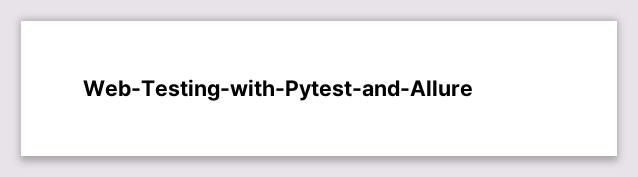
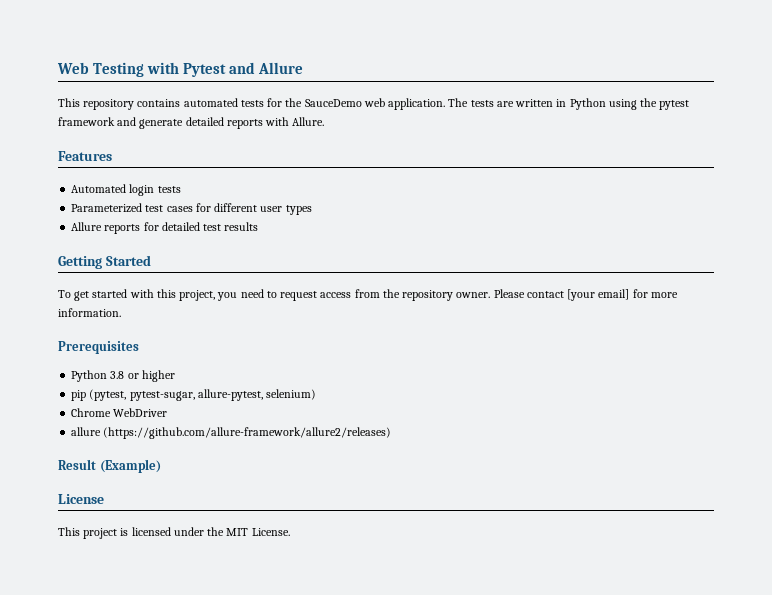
[83,79,473,101] Web-Testing-with-Pytest-and-Allure -> [57,62,304,77] [58,98,690,110] [58,117,325,129] [58,151,112,161] [71,184,181,196] [71,203,312,215] [71,222,259,234] [58,255,151,269] [58,289,678,301] [58,308,121,317] [58,341,139,354] [71,370,175,382] [71,389,317,401] [71,408,168,417] [71,427,392,439] [58,459,161,473] [58,494,104,504] [58,527,290,539] Web Testing with Pytest and Allure // This repository contains automated tests for the SauceDemo web application. The tests are written in Python using the pytest framework and generate detailed reports with Allure. // Features // Automated login tests // Parameterized test cases for different user types // Allure reports for detailed test results // Getting Started // To get started with this project, you need to request access from the repository owner. Please contact [your email] for more information. // Prerequisites // Python 3.8 or higher // pip (pytest, pytest-sugar, allure-pytest, selenium) // Chrome WebDriver // allure (https://github.com/allure-framework/allure2/releases) // Result (Example) // License // This project is licensed under the MIT License.

